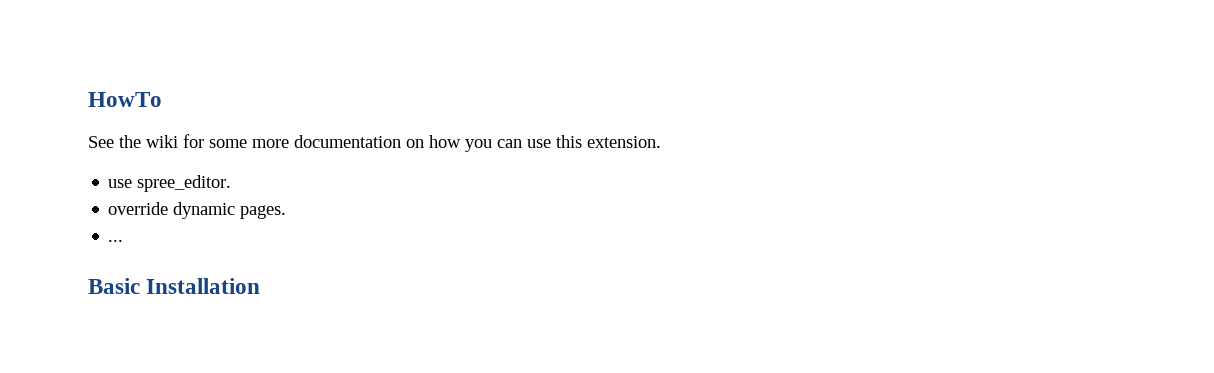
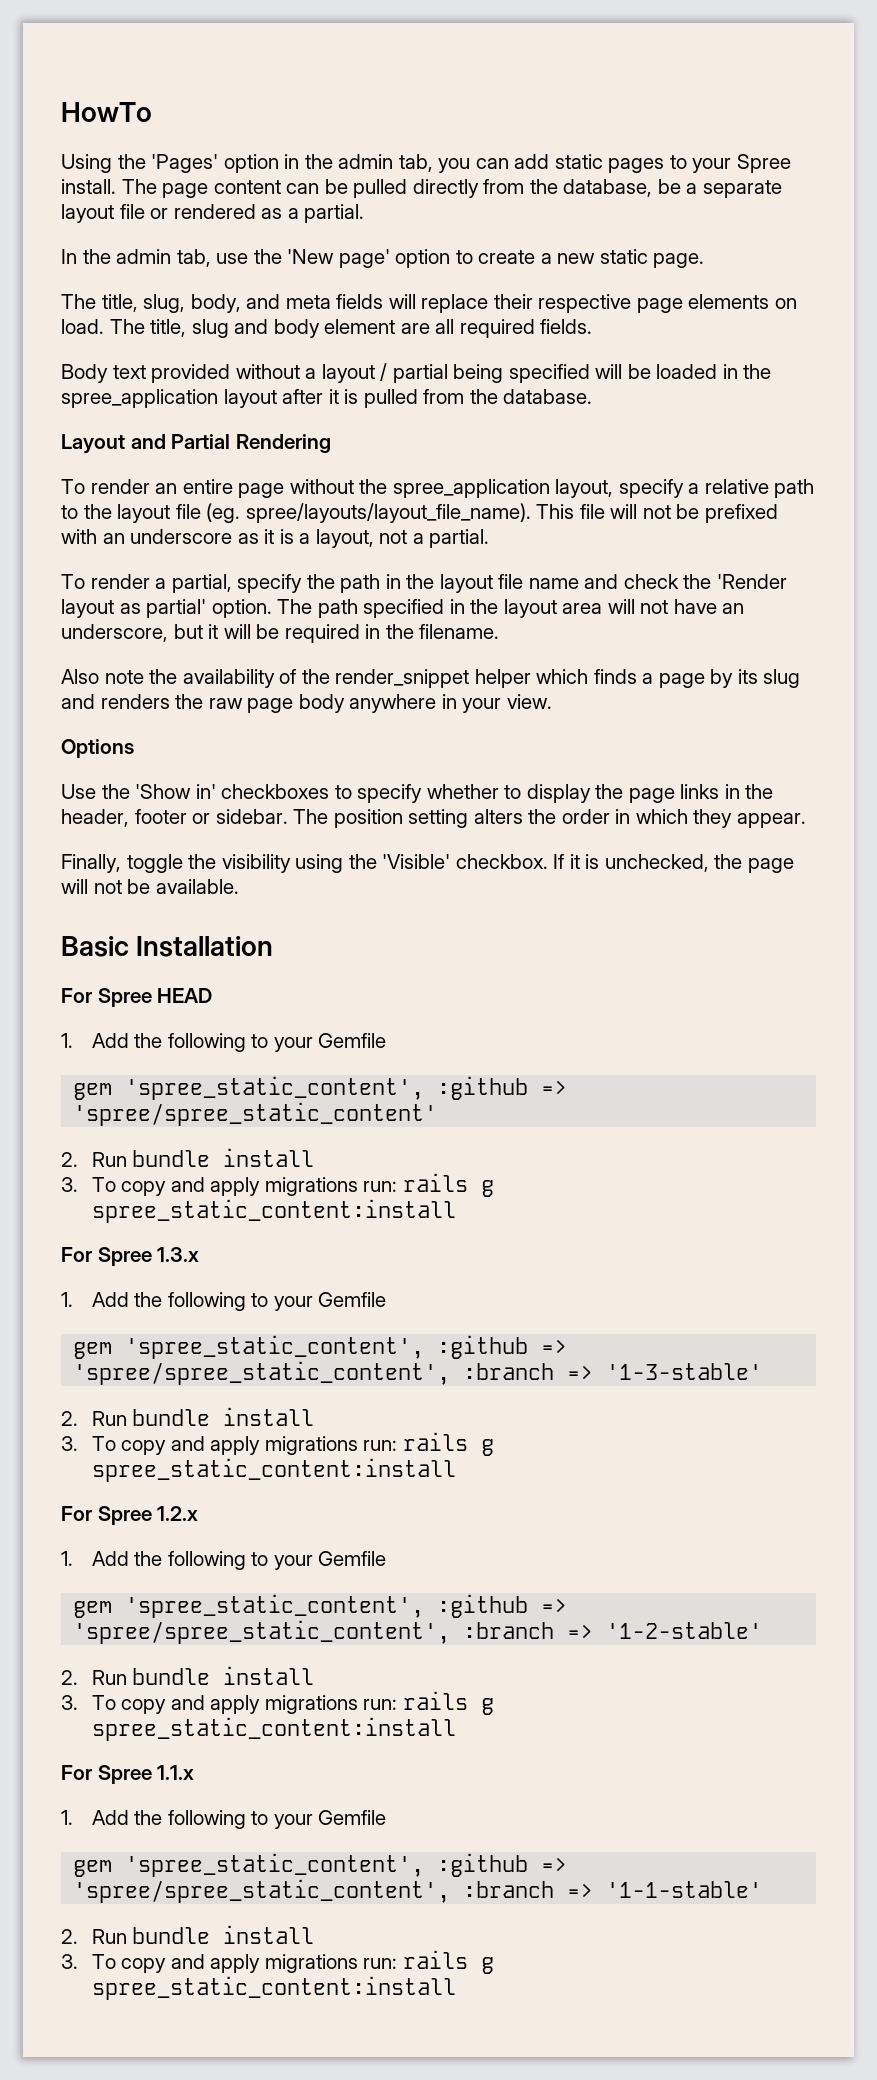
[88,134,661,152] [108,175,232,192] [108,202,287,219] [108,239,124,242] [88,278,261,294] See the wiki for some more documentation on how you can use this extension. // use spree_editor. // override dynamic pages. // ... // Basic Installation -> [61,154,792,173] [61,179,782,198] [61,204,365,223] [61,249,705,268] [61,294,797,313] [61,319,593,338] [61,363,772,383] [61,389,593,408] [61,434,331,454] [61,479,815,498] [61,503,778,523] [61,529,490,548] [61,574,788,593] [61,599,745,618] [61,624,500,643] [61,669,801,688] [61,694,552,713] [61,739,134,758] [61,784,774,803] [61,809,806,828] [61,854,794,873] [61,879,239,894] [61,936,274,957] [61,988,213,1007] [61,1033,387,1052] [73,1076,568,1100] [73,1102,438,1126] [61,1148,315,1167] [61,1173,494,1197] [91,1199,456,1223] [61,1247,200,1266] [61,1292,387,1311] [73,1335,568,1359] [73,1361,763,1385] [61,1407,315,1426] [61,1432,494,1456] [91,1458,456,1482] [61,1506,199,1525] [61,1551,387,1570] [73,1594,568,1618] [73,1620,763,1644] [61,1666,315,1685] [61,1691,494,1715] [91,1717,456,1741] [61,1765,195,1784] [61,1810,387,1829] [73,1853,568,1877] [73,1879,763,1903] [61,1925,315,1944] [61,1950,494,1974] [91,1976,456,2000] Using the 'Pages' option in the admin tab, you can add static pages to your Spree install. The page content can be pulled directly from the database, be a separate layout file or rendered as a partial. // In the admin tab, use the 'New page' option to create a new static page. // The title, slug, body, and meta fields will replace their respective page elements on load. The title, slug and body element are all required fields. // Body text provided without a layout / partial being specified will be loaded in the spree_application layout after it is pulled from the database. // Layout and Partial Rendering // To render an entire page without the spree_application layout, specify a relative path to the layout file (eg. spree/layouts/layout_file_name). This file will not be prefixed with an underscore as it is a layout, not a partial. // To render a partial, specify the path in the layout file name and check the 'Render layout as partial' option. The path specified in the layout area will not have an underscore, but it will be required in the filename. // Also note the availability of the render_snippet helper which finds a page by its slug and renders the raw page body anywhere in your view. // Options // Use the 'Show in' checkboxes to specify whether to display the page links in the header, footer or sidebar. The position setting alters the order in which they appear. // Finally, toggle the visibility using the 'Visible' checkbox. If it is unchecked, the page will not be available. // Basic Installation // For Spree HEAD // 1. Add the following to your Gemfile // gem 'spree_static_content', :github => 'spree/spree_static_content' // 2. Run bundle install // 3. To copy and apply migrations run: rails g spree_static_content:install // For Spree 1.3.x // 1. Add the following to your Gemfile // gem 'spree_static_content', :github => 'spree/spree_static_content', :branch => '1-3-stable' // 2. Run bundle install // 3. To copy and apply migrations run: rails g spree_static_content:install // For Spree 1.2.x // 1. Add the following to your Gemfile // gem 'spree_static_content', :github => 'spree/spree_static_content', :branch => '1-2-stable' // 2. Run bundle install // 3. To copy and apply migrations run: rails g spree_static_content:install // For Spree 1.1.x // 1. Add the following to your Gemfile // gem 'spree_static_content', :github => 'spree/spree_static_content', :branch => '1-1-stable' // 2. Run bundle install // 3. To copy and apply migrations run: rails g spree_static_content:install

